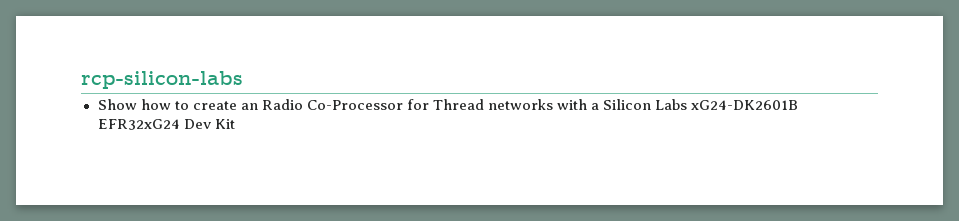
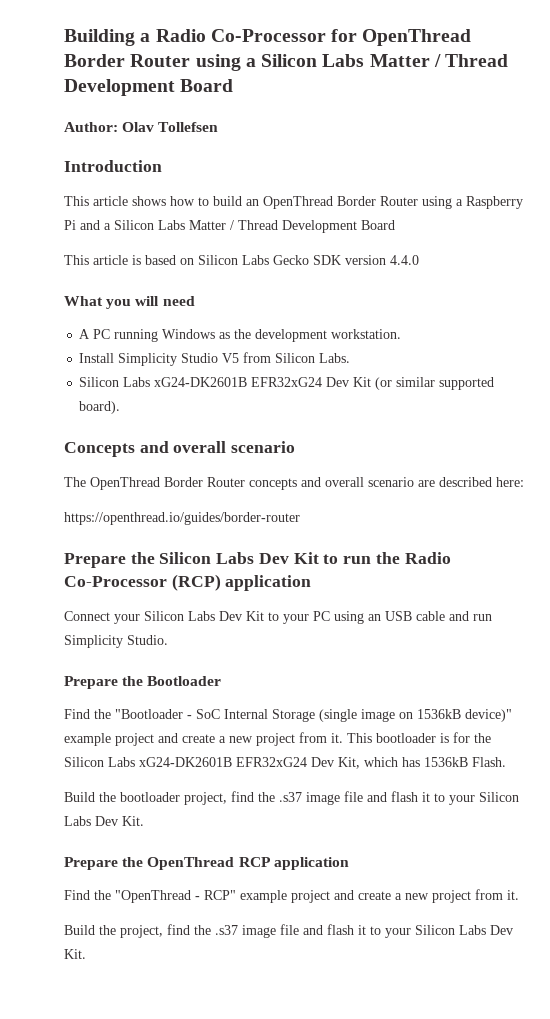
[81,71,243,89] [97,99,600,110] rcp-silicon-labs // Show how to create an Radio Co-Processor for Thread networks with a -> [64,29,472,46] [64,54,509,71] [64,79,234,96] [64,122,219,132] [64,160,162,172] [64,196,523,209] [64,220,395,233] [64,255,419,265] [64,296,195,309] [79,329,402,342] [79,352,351,366] Building a Radio Co-Processor for OpenThread Border Router using a Silicon Labs Matter / Thread Development Board // Author: Olav Tollefsen // Introduction // This article shows how to build an OpenThread Border Router using a Raspberry Pi and a Silicon Labs Matter / Thread Development Board // This article is based on Silicon Labs Gecko SDK version 4.4.0 // What you will need // A PC running Windows as the development workstation. // Install Simplicity Studio V5 from Silicon Labs. //
(235, 124) none -> [375,377,495,390] [79,401,121,414] [64,441,296,457] [64,477,524,490] [64,512,300,525] [64,552,451,568] [64,574,312,591] [64,611,492,624] [64,635,168,648] [64,676,222,689] [64,709,512,722] [64,732,491,746] [64,757,506,769] [64,791,519,805] [64,816,144,826] [64,857,349,870] [64,889,519,903] [64,924,513,938] [64,949,86,959] (or similar supported board). // Concepts and overall scenario // The OpenThread Border Router concepts and overall scenario are described here: // https://openthread.io/guides/border-router // Prepare the Silicon Labs Dev Kit to run the Radio Co-Processor (RCP) application // Connect your Silicon Labs Dev Kit to your PC using an USB cable and run Simplicity Studio. // Prepare the Bootloader // Find the "Bootloader - SoC Internal Storage (single image on 1536kB device)" example project and create a new project from it. This bootloader is for the Silicon Labs xG24-DK2601B EFR32xG24 Dev Kit, which has 1536kB Flash. // Build the bootloader project, find the .s37 image file and flash it to your Silicon Labs Dev Kit. // Prepare the OpenThread RCP application // Find the "OpenThread - RCP" example project and create a new project from it. // Build the project, find the .s37 image file and flash it to your Silicon Labs Dev Kit.

